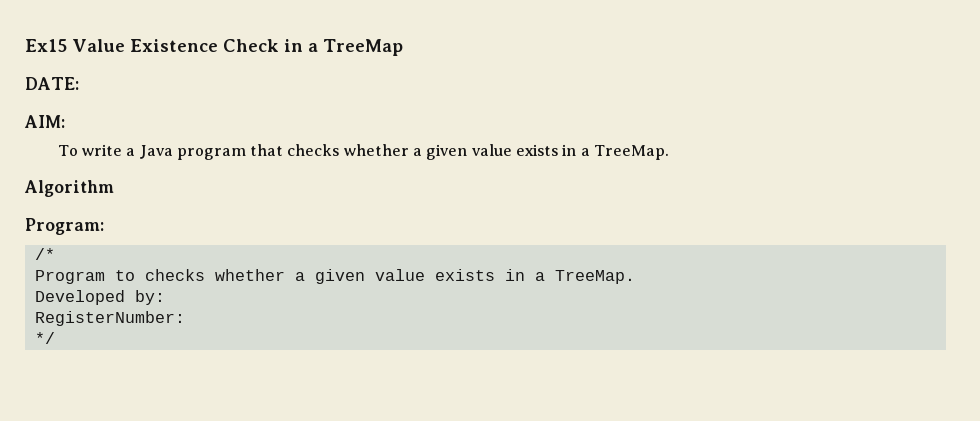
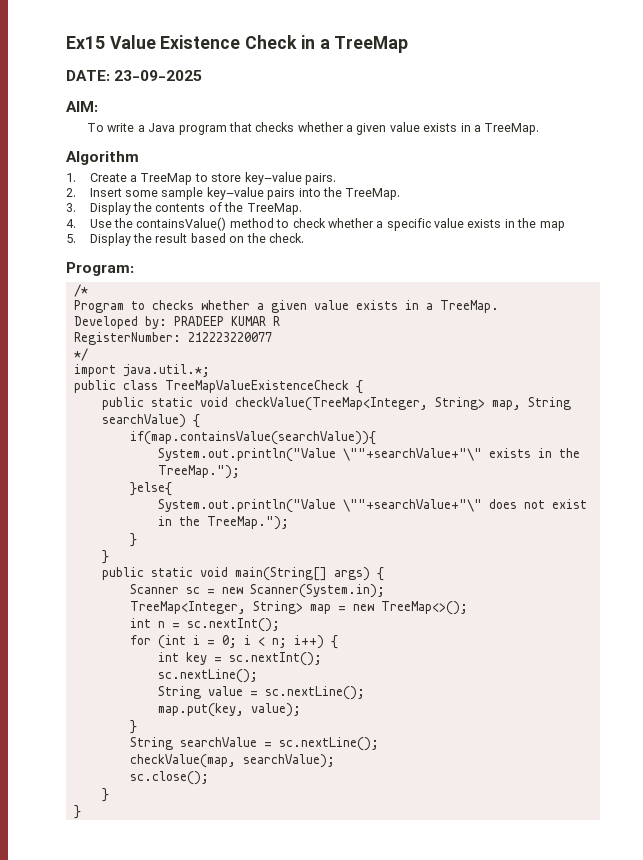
(79, 83) none -> [114,70,203,81] 23-09-2025
(114, 188) none -> [66,172,336,185] [66,187,401,200] [66,202,302,215] [66,217,565,231] [66,233,304,246] // 1. Create a TreeMap to store key–value pairs. // 2. Insert some sample key–value pairs into the TreeMap. // 3. Display the contents of the TreeMap. // 4. Use the containsValue() method to check whether a specific value exists in the map // 5. Display the result based on the check.
(165, 297) none -> [173,316,280,326] PRADEEP KUMAR R
(185, 318) none -> [187,332,272,342] 212223220077
(55, 338) none -> [73,364,210,377] [73,380,363,394] [101,397,571,411] [101,414,200,428] [129,431,376,445] [157,448,580,462] [157,465,240,479] [129,482,172,496] [157,499,587,513] [157,516,289,530] [129,533,137,547] [101,550,109,564] [101,567,384,581] [129,584,385,598] [129,601,468,615] [129,618,280,632] [129,635,338,649] [157,652,322,666] [157,669,258,683] [157,686,365,700] [157,703,301,717] [129,720,137,734] [129,737,379,751] [129,754,335,768] [129,771,209,785] [101,788,109,802] [73,805,81,819] // import java.util.*; // public class TreeMapValueExistenceCheck { // public static void checkValue(TreeMap<Integer, String> map, String searchValue) { // if(map.containsValue(searchValue)){ // System.out.println("Value \""+searchValue+"\" exists in the TreeMap."); // }else{ // System.out.println("Value \""+searchValue+"\" does not exist in the TreeMap."); // } // } // public static void main(String[] args) { // Scanner sc = new Scanner(System.in); // TreeMap<Integer, String> map = new TreeMap<>(); // int n = sc.nextInt(); // for (int i = 0; i < n; i++) { // int key = sc.nextInt(); // sc.nextLine(); // String value = sc.nextLine(); // map.put(key, value); // } // String searchValue = sc.nextLine(); // checkValue(map, searchValue); // sc.close(); // } // }

